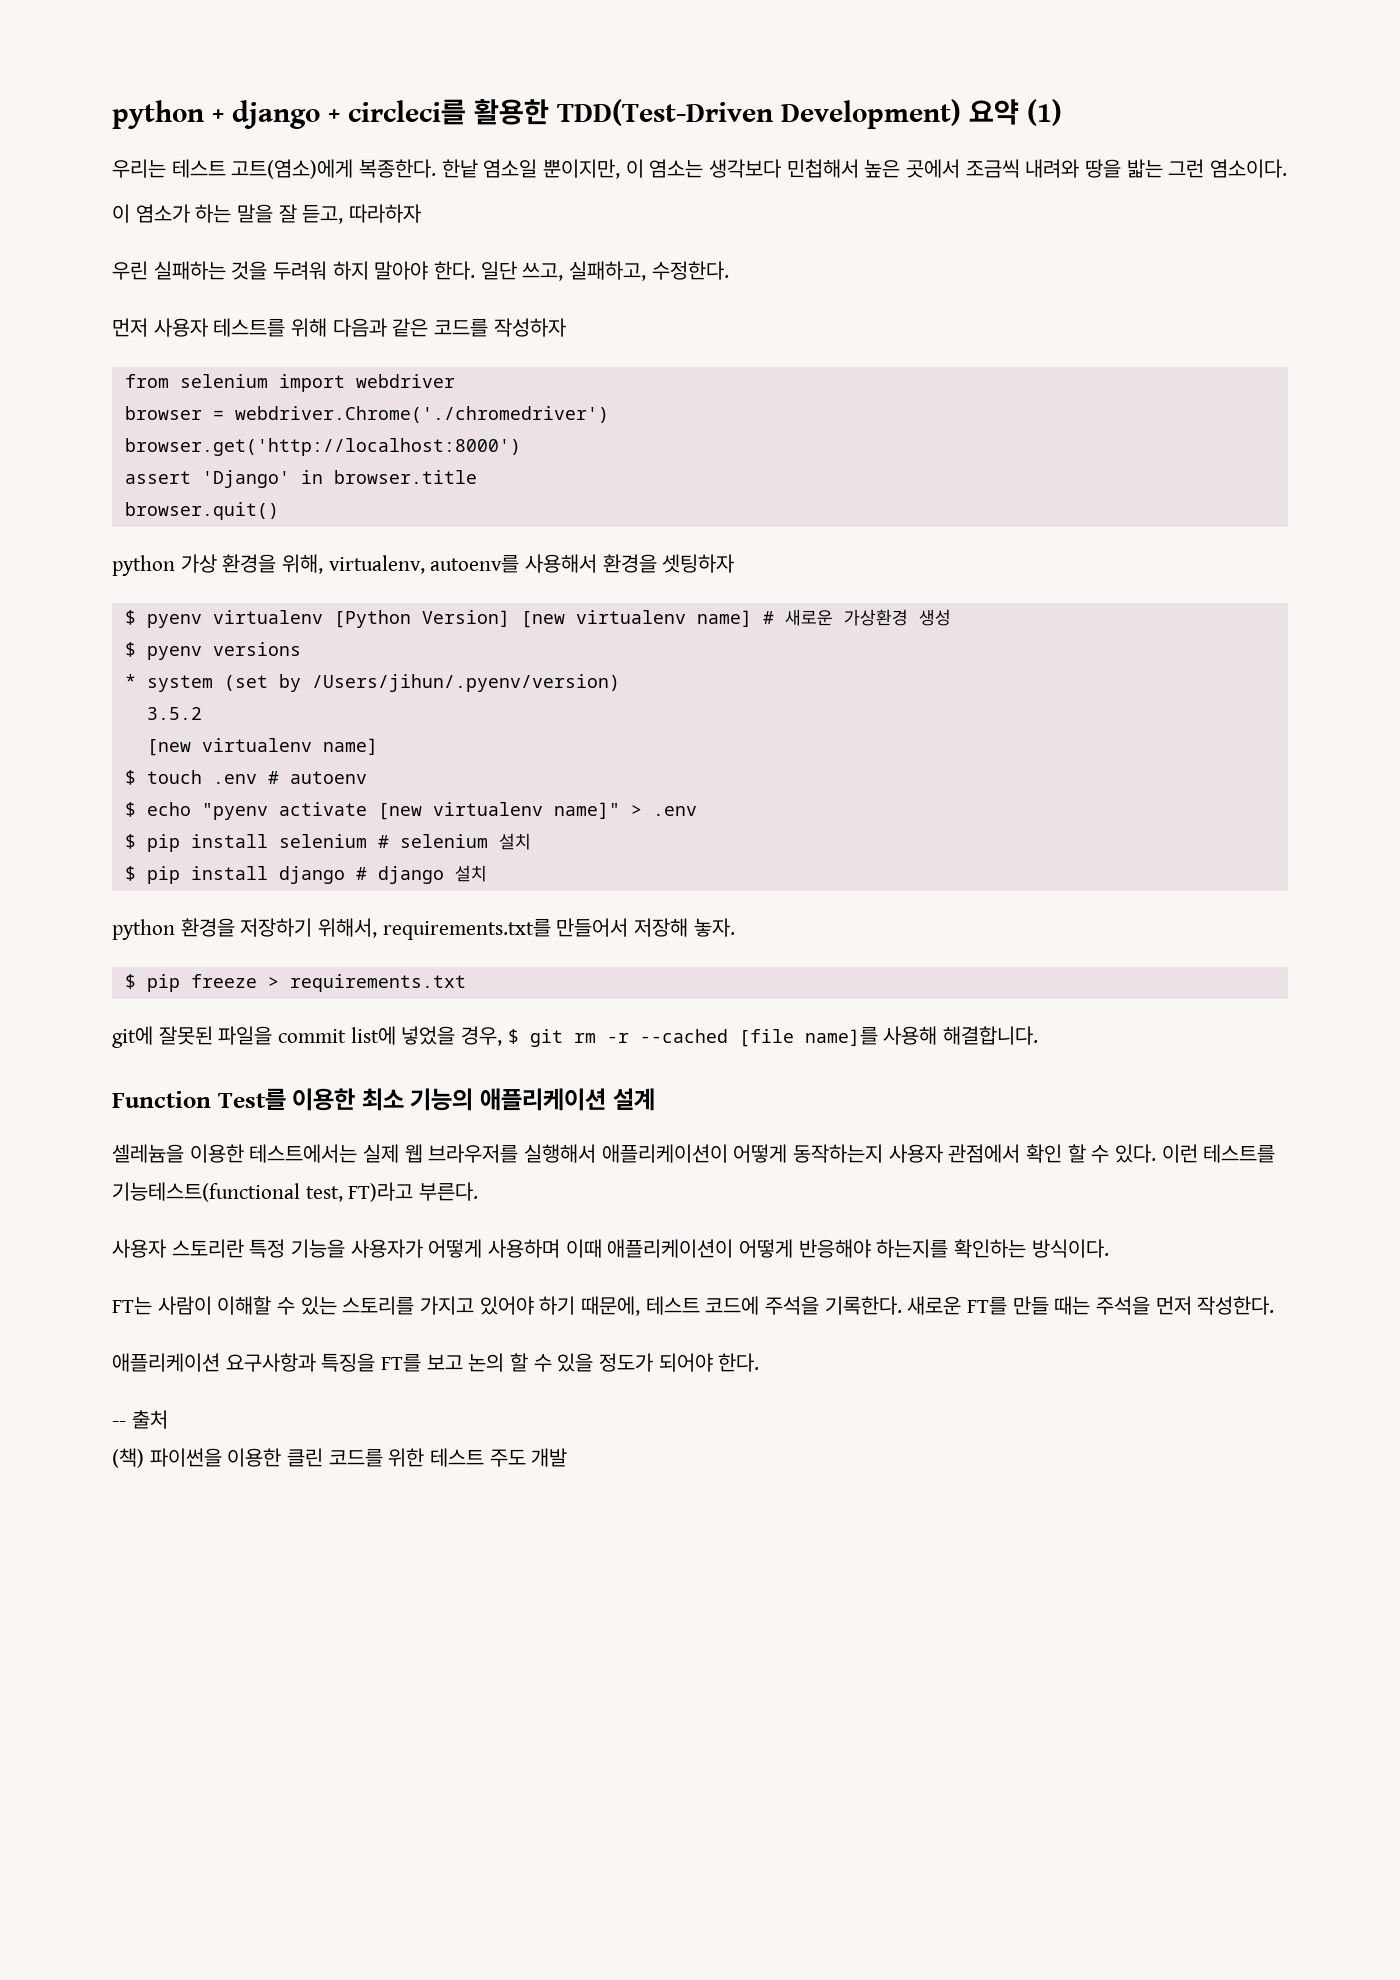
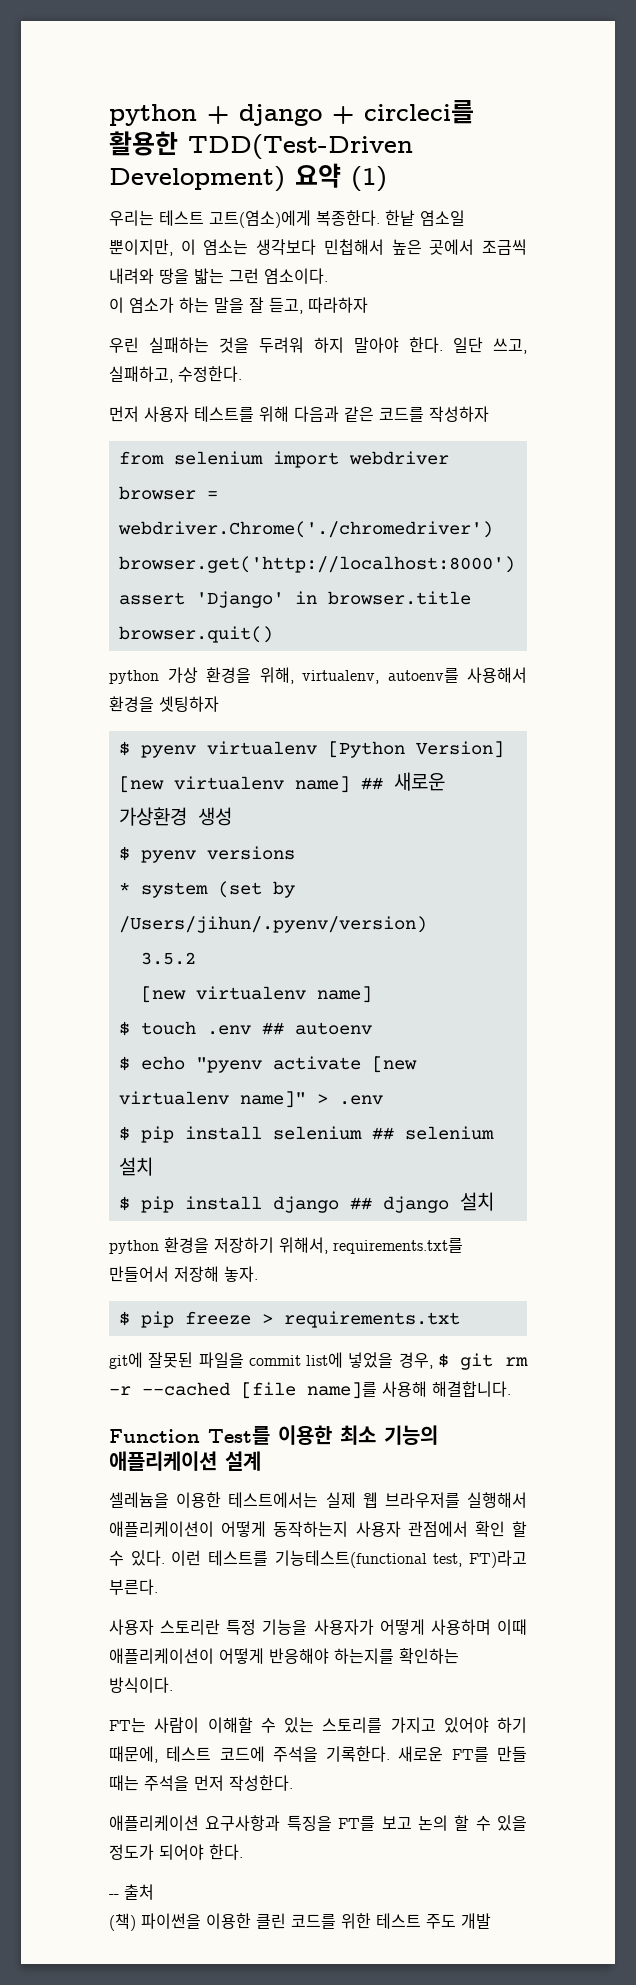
[762,611,774,624] # -> [360,777,383,790] ##
[267,771,279,784] # -> [261,1022,284,1035] ##
[377,835,389,848] # -> [371,1127,394,1140] ##
[355,867,367,880] # -> [349,1197,372,1210] ##

